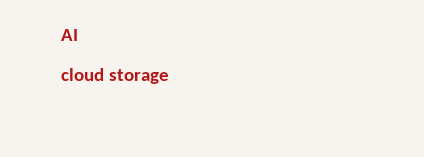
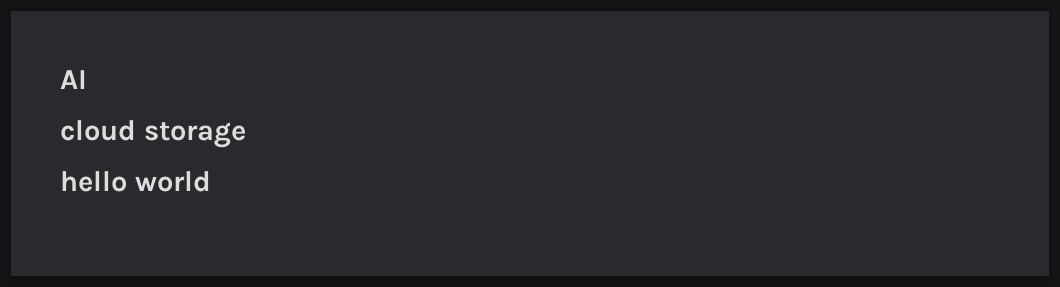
(170, 76) none -> [60,171,211,192] // hello world

